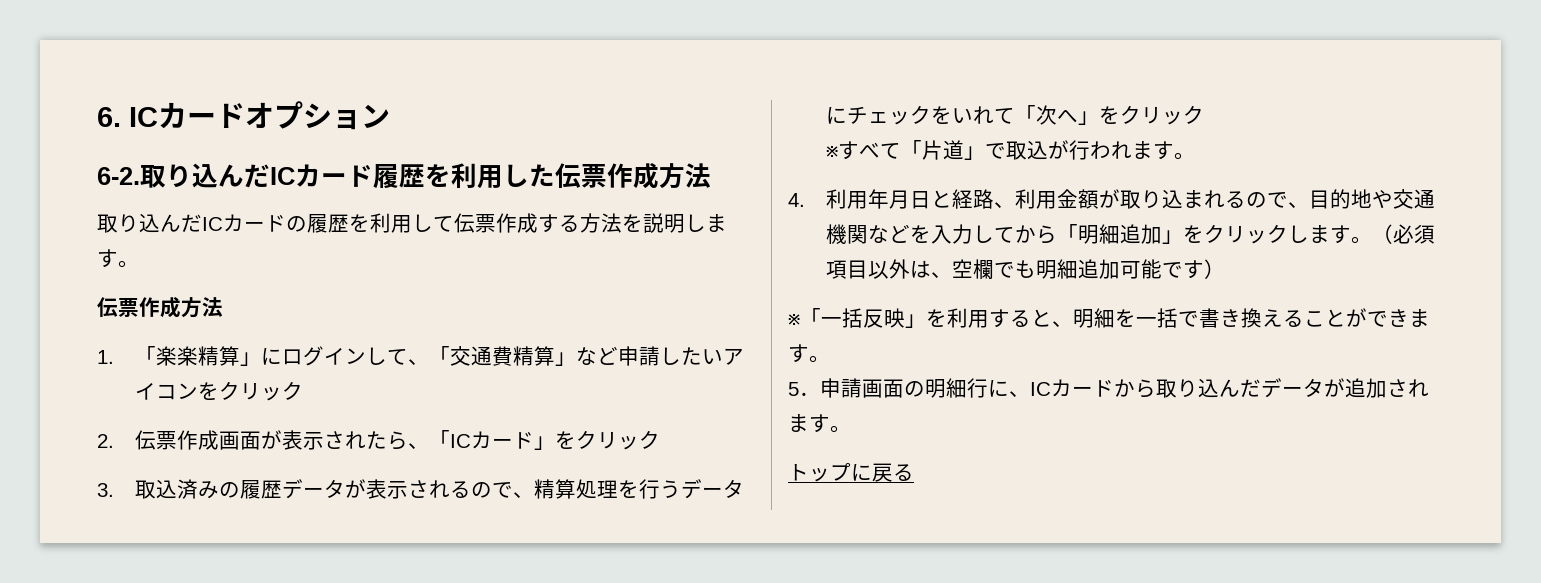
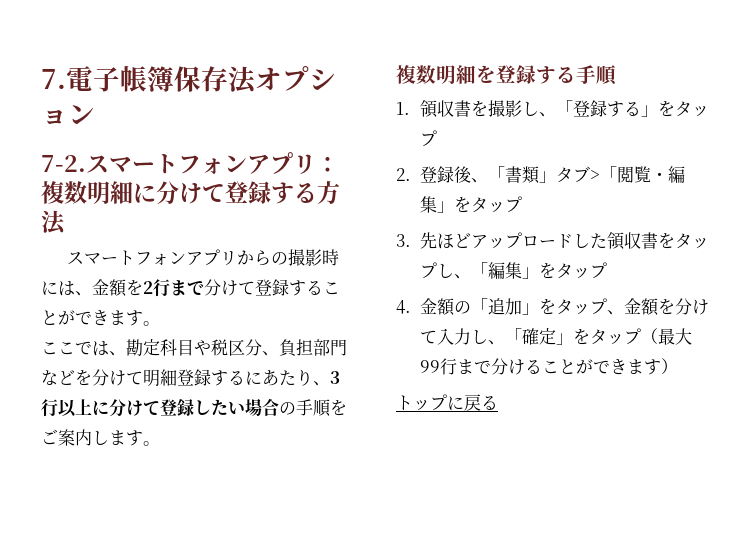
[97,101,390,130] [97,163,711,189] [97,213,727,233] [97,249,139,268] [97,296,223,318] [97,346,744,366] [134,381,303,401] [97,430,660,450] [97,479,744,499] [825,105,1204,125] [825,140,1195,160] [788,189,1435,209] [825,224,1435,244] [825,259,1225,279] [788,308,1283,328] 6. ICカードオプション // 6-2.取り込んだICカード履歴を利用した伝票作成方法 // 取り込んだICカードの履歴を利用して伝票作成する方法を説明します。 // 伝票作成方法 // 1.「楽楽精算」にログインして、「交通費精算」など申請したいアイコンをクリック // 2.伝票作成画面が表示されたら、「ICカード」をクリック // 3.取込済みの履歴データが表示されるので、精算処理を行うデータにチェックをいれて「次へ」をクリック // ※すべて「片道」で取込が行われます。 // 4.利用年月日と経路、利用金額が取り込まれるので、目的地や交通機関などを入力してから「明細追加」をクリックします。（必須項目以外は、空欄でも明細追加可能です） // ※「一括反映」を利用すると、明細を一括で書き換え -> [41,66,336,94] [41,105,95,124] [41,152,339,174] [41,181,340,205] [41,210,66,235] [66,249,339,266] [41,279,306,297] 7.電子帳簿保存法オプション // 7-2.スマートフォンアプリ：複数明細に分けて登録する方法 // スマートフォンアプリからの撮影時には、金額を2行まで分けて登録す
[788,378,1429,398] [788,414,851,433] 5．申請画面の明細行に、ICカードから取り込んだデータが追加されます。 -> [41,339,347,357] [41,369,340,387] [41,398,347,417] [41,429,160,446] [396,65,617,85] [396,100,710,118] [420,130,438,147] [396,166,686,184] [420,196,523,213] [396,232,710,250] [420,262,608,279] [396,298,710,316] [420,328,693,345] [420,358,679,375] ここでは、勘定科目や税区分、負担部門などを分けて明細登録するにあたり、3行以上に分けて登録したい場合の手順をご案内します。 // 複数明細を登録する手順 // 1.領収書を撮影し、「登録する」をタップ // 2.登録後、「書類」タブ>「閲覧・編集」をタップ // 3.先ほどアップロードした領収書をタップし、「編集」をタップ // 4.金額の「追加」をタップ、金額を分けて入力し、「確定」をタップ（最大99行まで分けることができます）

